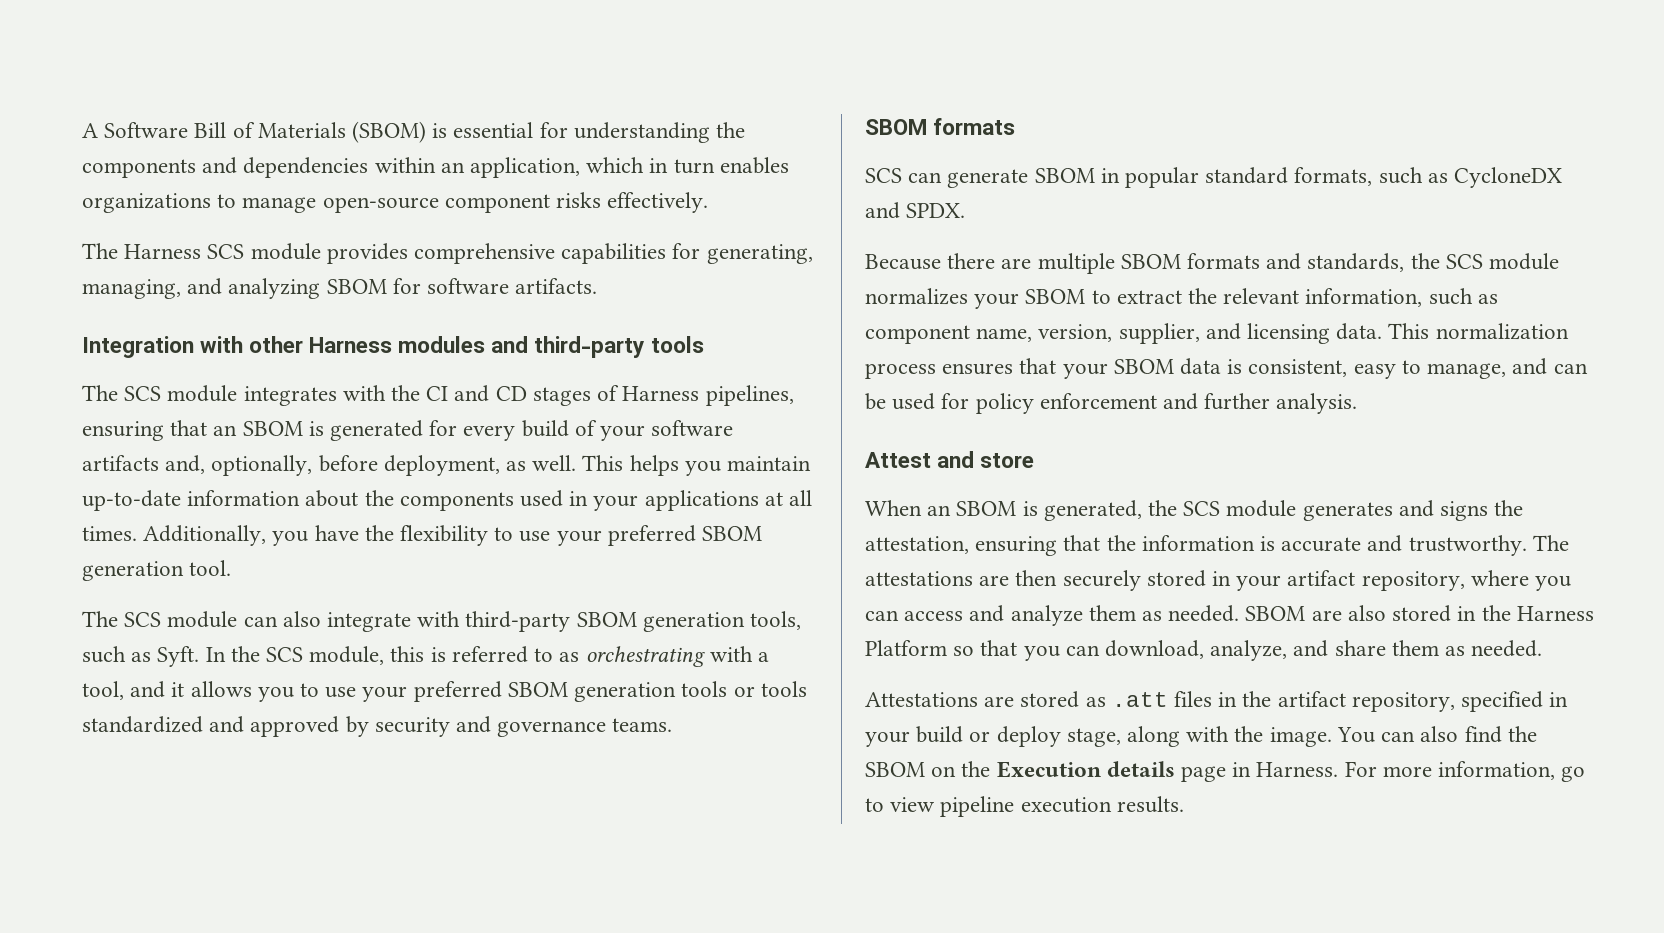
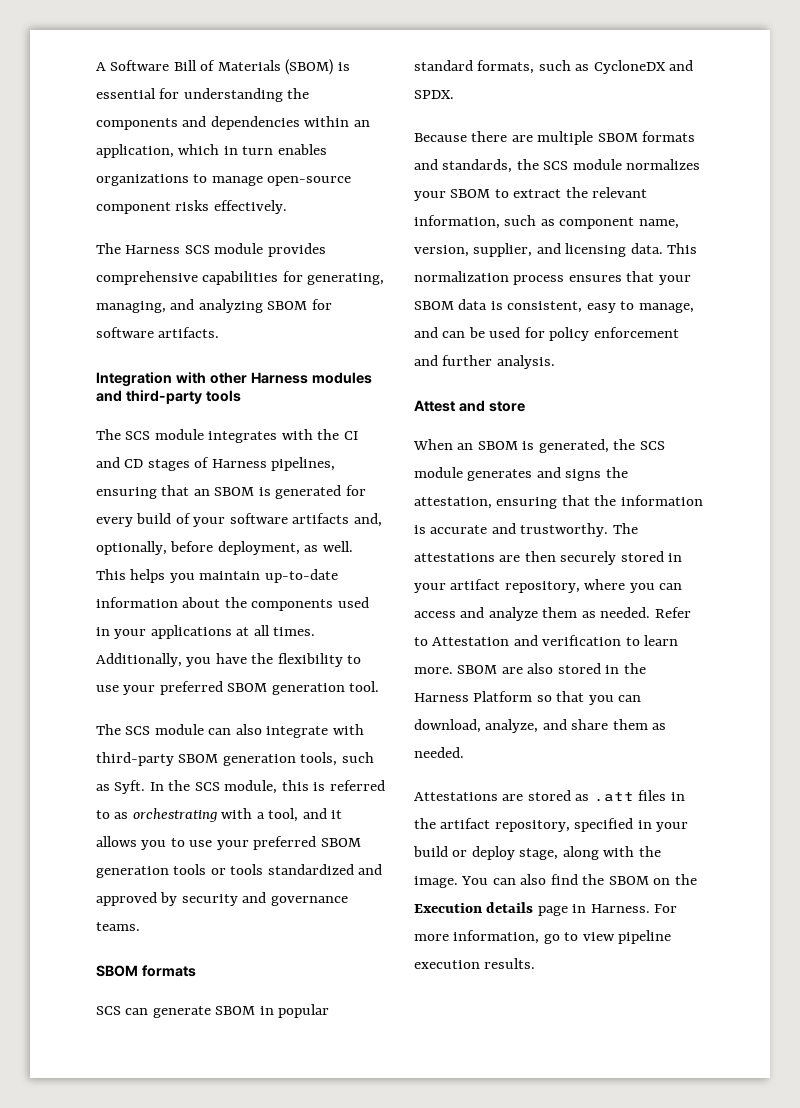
(1240, 613) none -> [654,607,691,618] [414,635,679,646] [414,667,453,674] Refer to Attestation and verification to learn more.

